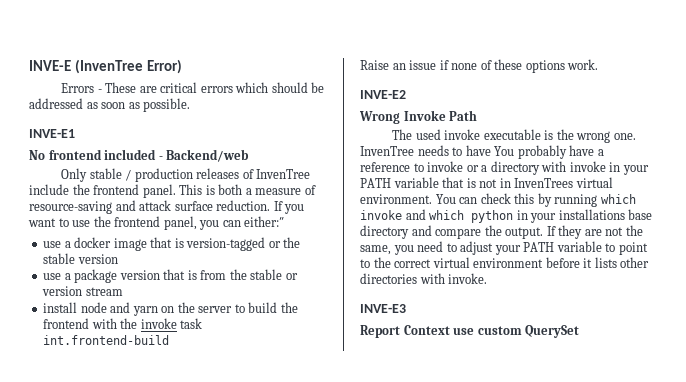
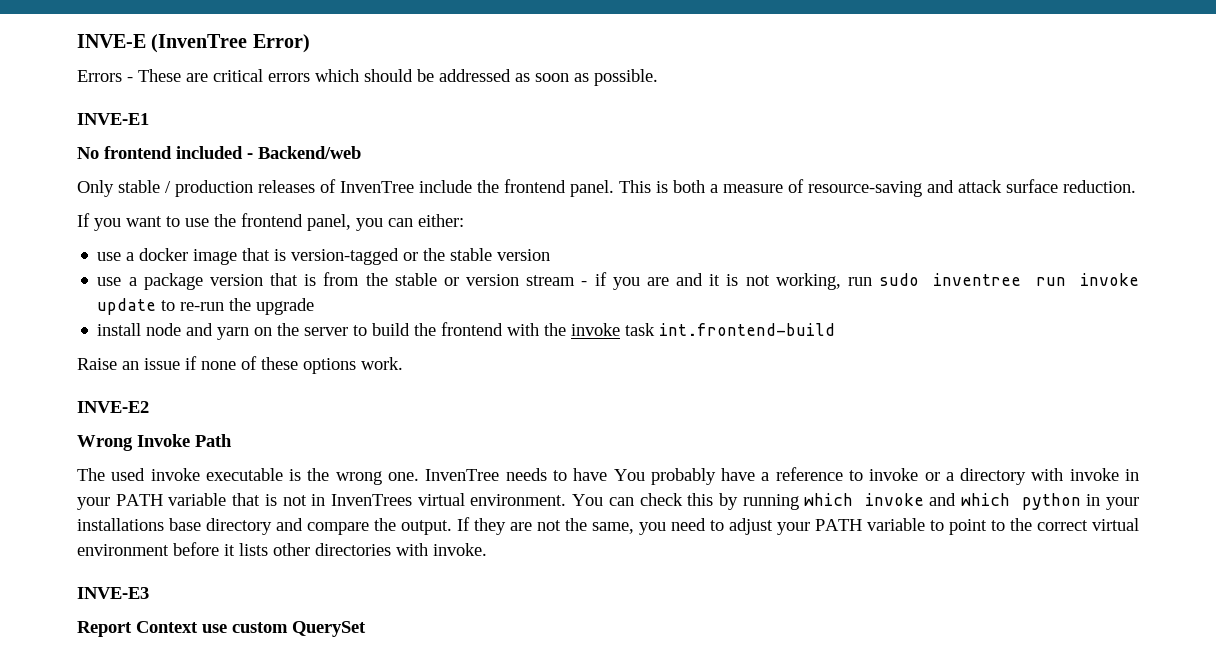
(271, 205) none -> (1136, 186) //
[244,216,285,227] either:″ -> [418,214,464,227] either:
(123, 291) none -> [581,272,1139,290] [97,298,315,315] - if you are and it is not working, run sudo inventree run invoke update to re-run the upgrade

